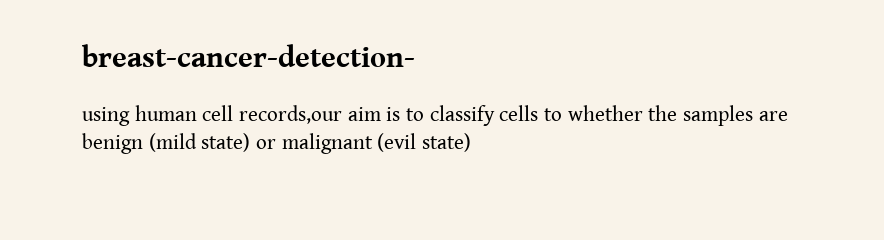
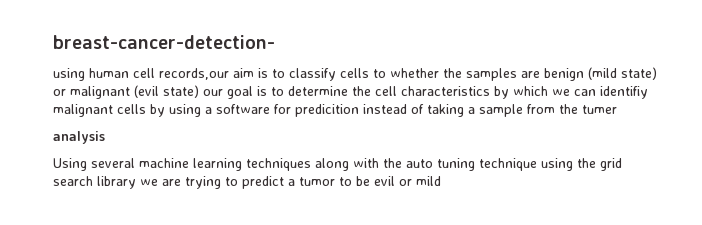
(472, 142) none -> [203,86,648,99] [53,104,617,117] [53,131,105,144] [53,158,622,171] [53,176,441,189] our goal is to determine the cell characteristics by which we can identifiy malignant cells by using a software for predicition instead of taking a sample from the tumer // analysis // Using several machine learning techniques along with the auto tuning technique using the grid search library we are trying to predict a tumor to be evil or mild

